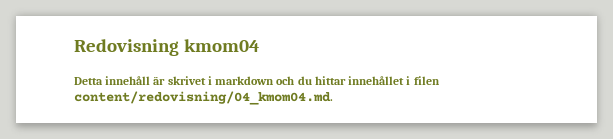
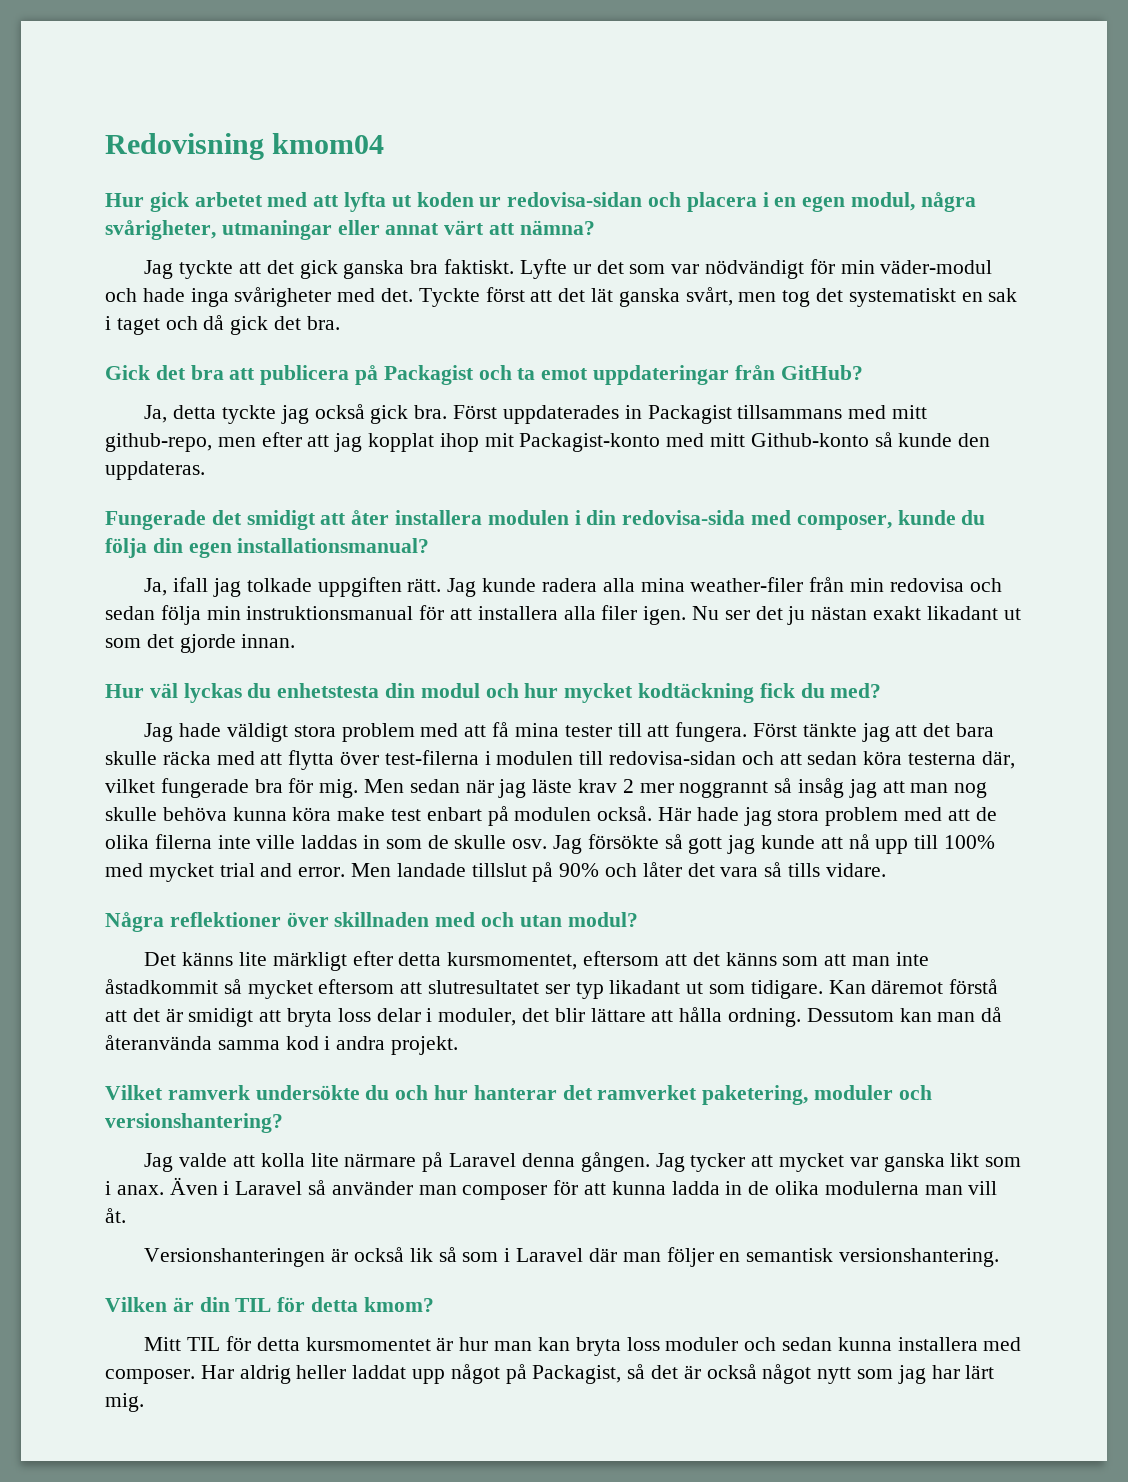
[74,76,440,85] [74,91,333,105] Detta innehåll är skrivet i markdown och du hittar innehållet i filen content/redovisning/04_kmom04.md. -> [105,192,976,212] [105,220,595,240] [144,259,993,279] [105,287,1018,307] [105,315,340,335] [105,365,863,385] [144,404,927,424] [105,432,991,452] [105,461,205,480] [105,510,986,530] [105,538,430,558] [144,577,1002,597] [105,605,1021,625] [105,634,296,653] [105,683,882,703] [144,722,994,742] [105,750,1015,770] [105,778,988,798] [105,806,997,826] [105,834,996,854] [105,862,886,882] [105,912,638,932] [144,951,929,971] [105,979,999,999] [105,1007,1003,1027] [105,1035,459,1055] [105,1085,932,1105] [105,1113,283,1133] [144,1152,1022,1172] [105,1177,998,1200] [105,1208,126,1223] [144,1247,999,1267] [105,1297,434,1312] [144,1336,1022,1356] [105,1364,995,1384] [105,1393,144,1412] Hur gick arbetet med att lyfta ut koden ur redovisa-sidan och placera i en egen modul, några svårigheter, utmaningar eller annat värt att nämna? // Jag tyckte att det gick ganska bra faktiskt. Lyfte ur det som var nödvändigt för min väder-modul och hade inga svårigheter med det. Tyckte först att det lät ganska svårt, men tog det systematiskt en sak i taget och då gick det bra. // Gick det bra att publicera på Packagist och ta emot uppdateringar från GitHub? // Ja, detta tyckte jag också gick bra. Först uppdaterades in Packagist tillsammans med mitt github-repo, men efter att jag kopplat ihop mit Packagist-konto med mitt Github-konto så kunde den uppdateras. // Fungerade det smidigt att åter installera modulen i din redovisa-sida med composer, kunde du följa din egen installationsmanual? // Ja, ifall jag tolkade uppgiften rätt. Jag kunde radera alla mina weather-filer från min redovisa och sedan följa min instruktionsmanual för att installera alla filer igen. Nu ser det ju nästan exakt likadant ut som det gjorde innan. // Hur väl lyckas du enhetstesta din modul och hur mycket kodtäckning fick du med? // Jag hade väldigt stora problem med att få mina tester till att fungera. Först tänkte jag att det bara skulle räcka med att flytta över test-filerna i modulen till redovisa-sidan och att sedan köra testerna där, vilket fungerade bra för mig. Men sedan när jag läste krav 2 mer noggrannt så insåg jag att man nog skulle behöva kunna köra make test enbart på modulen också. Här hade jag stora problem med att de olika filerna inte ville laddas in som de skulle osv. Jag försökte så gott jag kunde att nå upp till 100% med mycket trial and error. Men landade tillslut på 90% och låter det vara så tills vidare. // Några reflektioner över skillnaden med och utan modul? // Det känns lite märkligt efter detta kursmomentet, eftersom att det känns som att man inte åstadkommit så mycket eftersom att slutresultatet ser typ likadant ut som tidigare. Kan däremot förstå att det är smidigt att bryta loss delar i moduler, det blir lättare att hålla ordning. Dessutom kan man då återanvända samma kod i andra projekt. // Vilket ramverk undersökte du och hur hanterar det ramverket paketering, moduler och versionshantering? // Jag valde att kolla lite närmare på Laravel denna gången. Jag tycker att mycket var ganska likt som i anax. Även i Laravel så använder man composer för att kunna ladda in de olika modulerna man vill åt. // Versionshanteringen är också lik så som i Laravel där man följer en semantisk versionshantering. // Vilken är din TIL för detta kmom? // Mitt TIL för detta kursmomentet är hur man kan bryta loss moduler och sedan kunna installera med composer. Har aldrig heller laddat upp något på Packagist, så det är också något nytt som jag har lärt mig.

